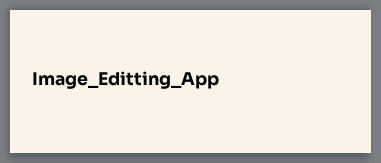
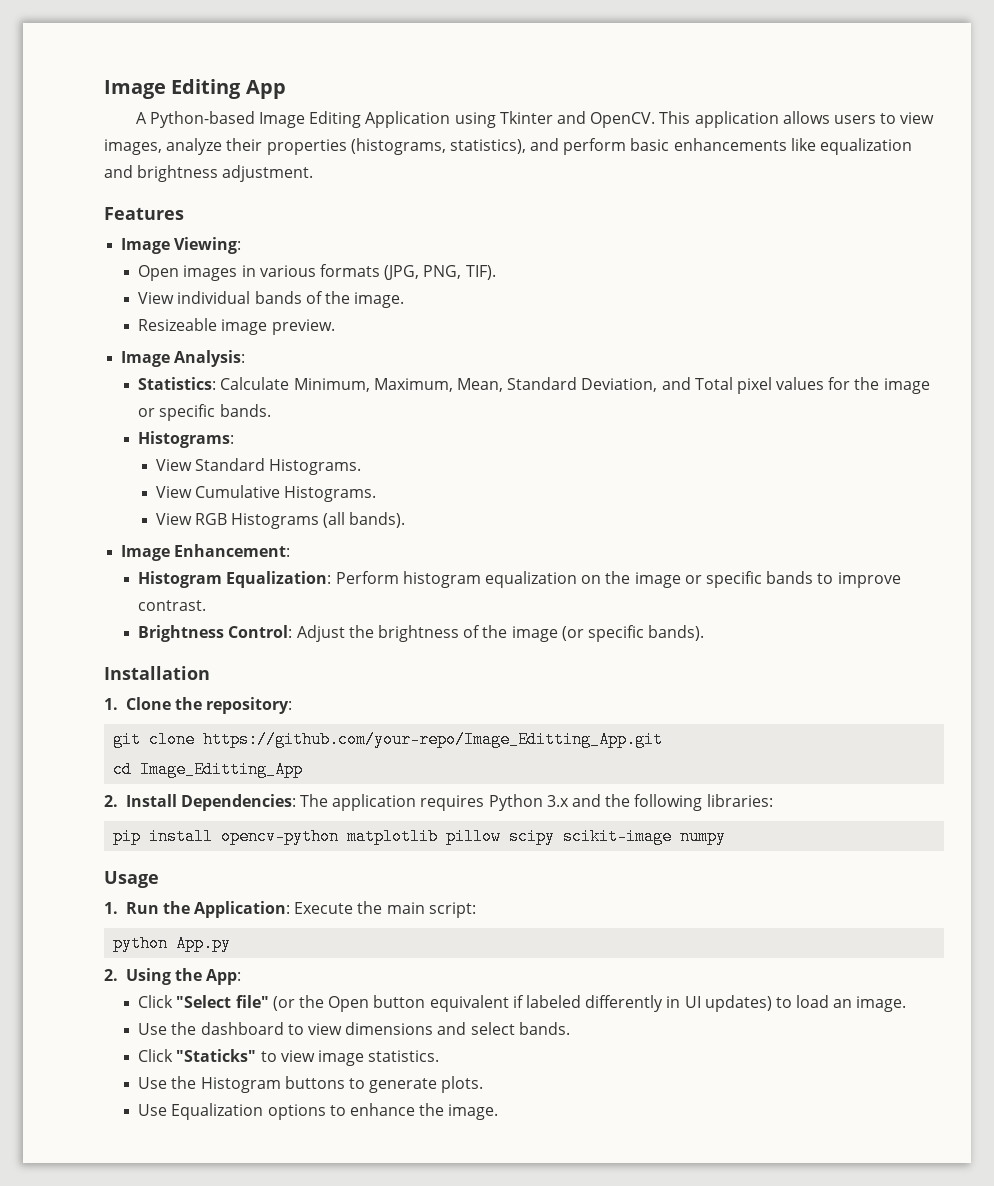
[32,71,219,89] Image_Editting_App -> [104,79,286,99] [135,111,935,128] [104,138,913,155] [104,165,314,182] [104,207,184,220] [121,237,242,254] [138,264,496,281] [138,291,405,308] [138,318,335,335] [121,350,246,367] [138,377,930,394] [138,404,271,421] [138,431,235,448] [155,458,361,475] [155,485,376,502] [155,512,406,529] [121,544,291,561] [138,571,901,588] [138,600,207,611] [138,625,705,642] [104,666,210,680] [104,697,293,714] [113,731,664,748] [113,761,304,778] [104,794,773,811] [113,828,727,845] [104,871,159,888] [104,901,476,918] [113,935,232,952] [104,968,242,985] [138,995,907,1012] [138,1022,570,1035] [138,1049,440,1066] [138,1076,484,1093] [138,1103,499,1120] Image Editing App // A Python-based Image Editing Application using Tkinter and OpenCV. This application allows users to view images, analyze their properties (histograms, statistics), and perform basic enhancements like equalization and brightness adjustment. // Features // Image Viewing: // Open images in various formats (JPG, PNG, TIF). // View individual bands of the image. // Resizeable image preview. // Image Analysis: // Statistics: Calculate Minimum, Maximum, Mean, Standard Deviation, and Total pixel values for the image or specific bands. // Histograms: // View Standard Histograms. // View Cumulative Histograms. // View RGB Histograms (all bands). // Image Enhancement: // Histogram Equalization: Perform histogram equalization on the image or specific bands to improve contrast. // Brightness Control: Adjust the brightness of the image (or specific bands). // Installation // 1. Clone the repository: // git clone https://github.com/your-repo/Image_Editting_App.git // cd Image_Editting_App // 2. Install Dependencies: The application requires Python 3.x and the following libraries: // pip install opencv-python matplotlib pillow scipy scikit-image numpy // Usage // 1. Run the Application: Execute the main script: // python App.py // 2. Using the App: // Click "Select file" (or the Open button equivalent if labeled differently in UI updates) to load an image. // Use the dashboard to view dimensions and select bands. // Click "Staticks" to view image statistics. // Use the Histogram buttons to generate plots. // Use Equalization options to enhance the image.

